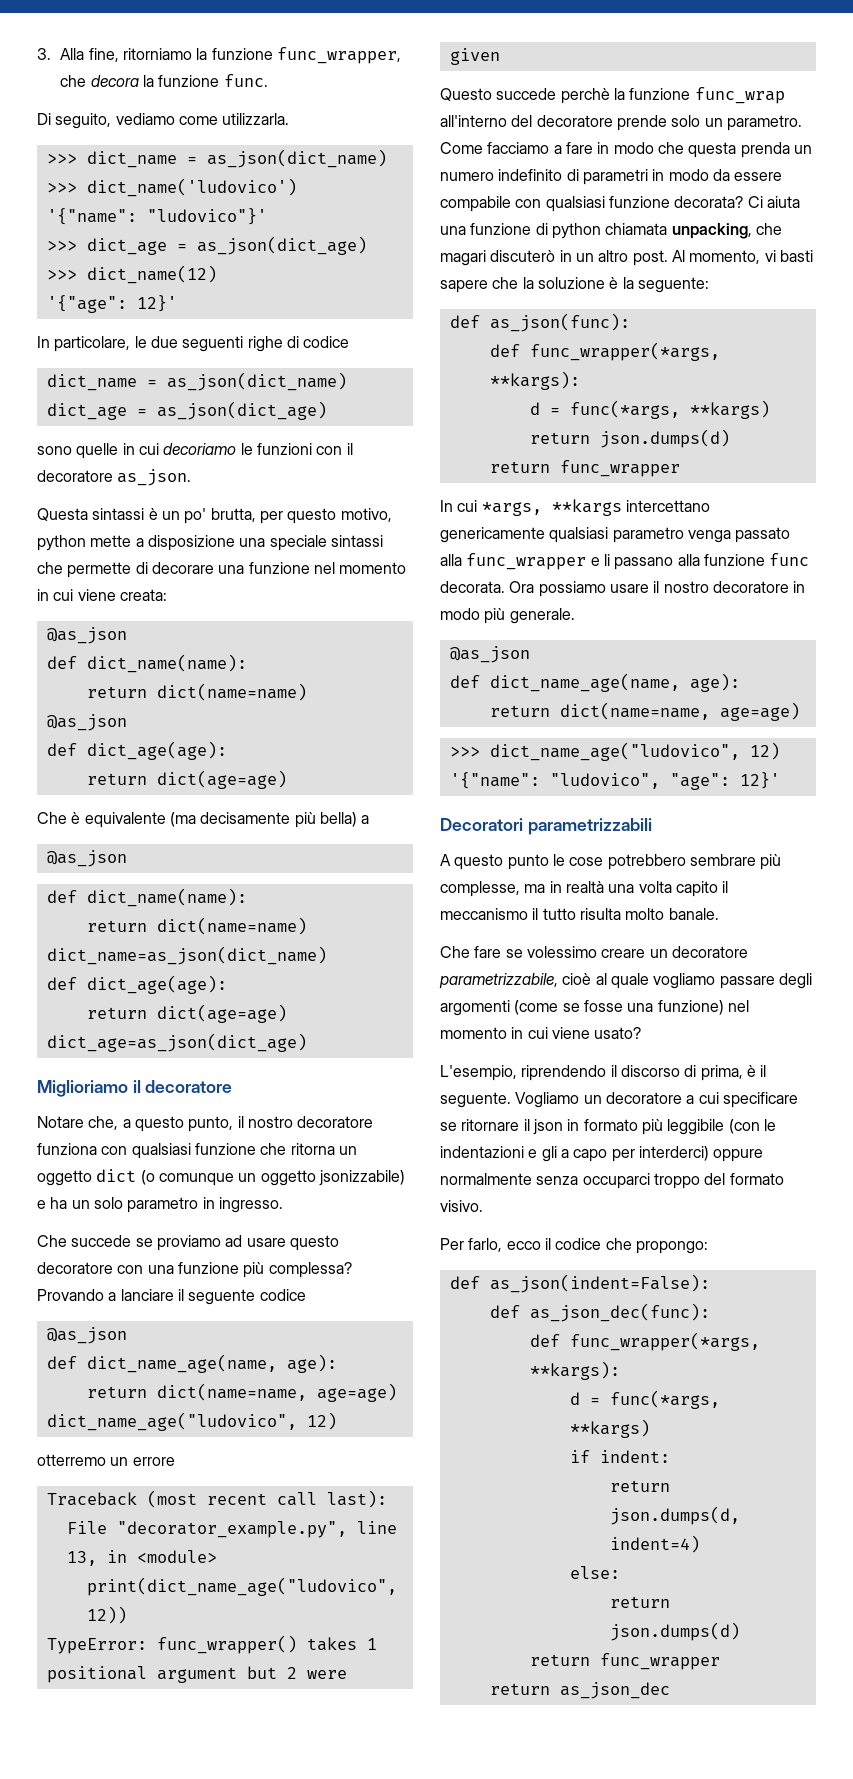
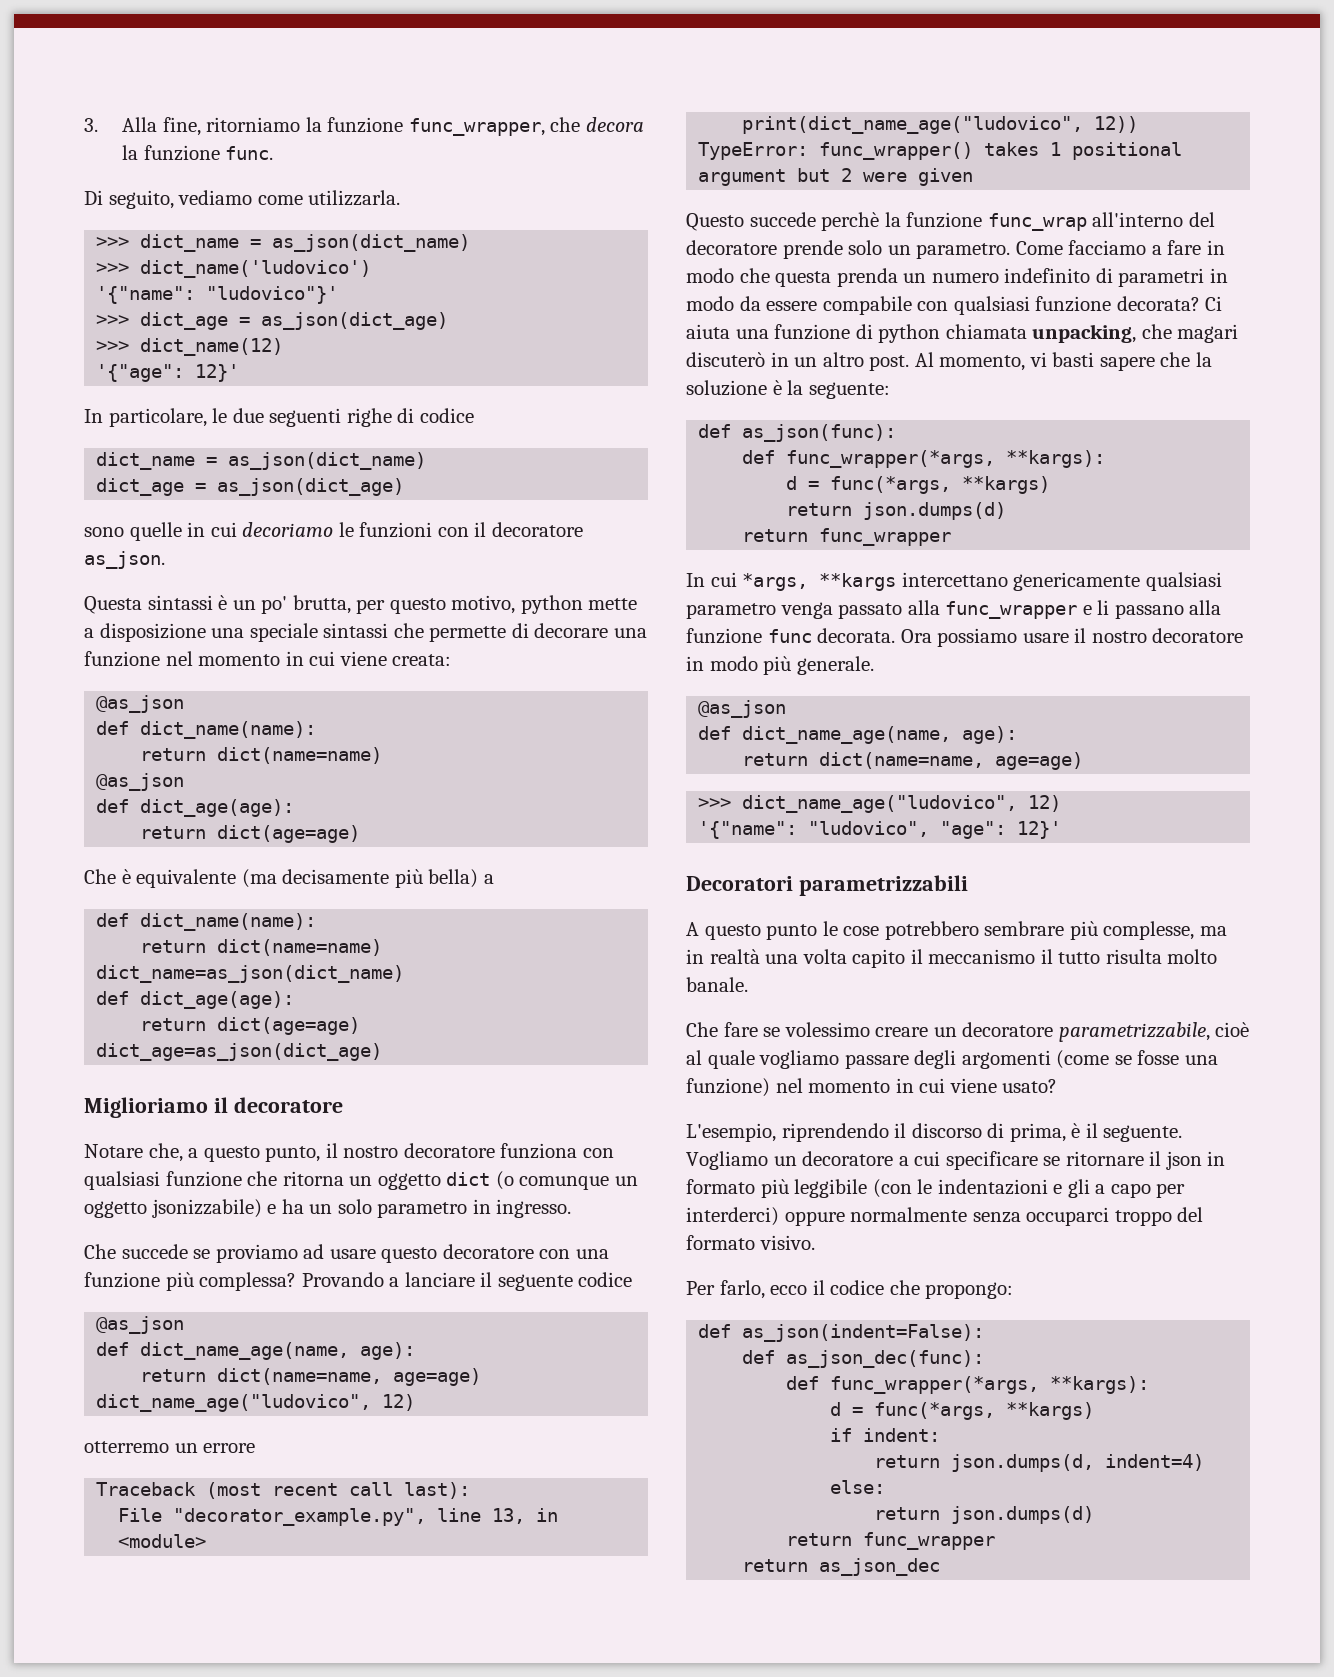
[46,850,127,867] // @as_json -> (494, 879) none

